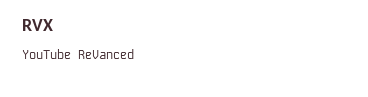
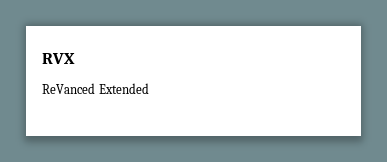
[22,49,134,59] YouTube ReVanced -> [42,83,149,94] ReVanced Extended

